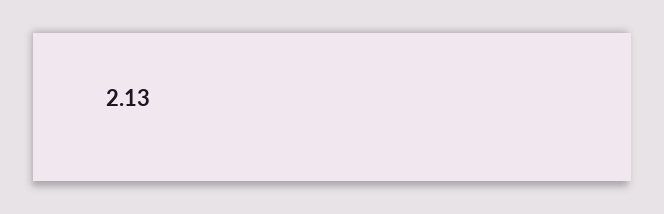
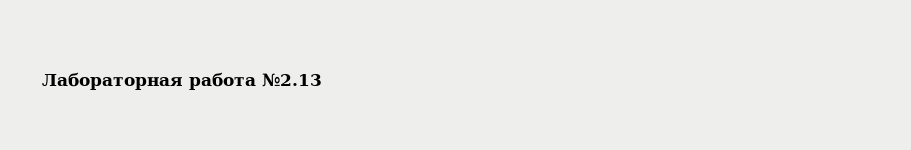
[106,89,150,106] 2.13 -> [42,72,322,90] Лабораторная работа №2.13

